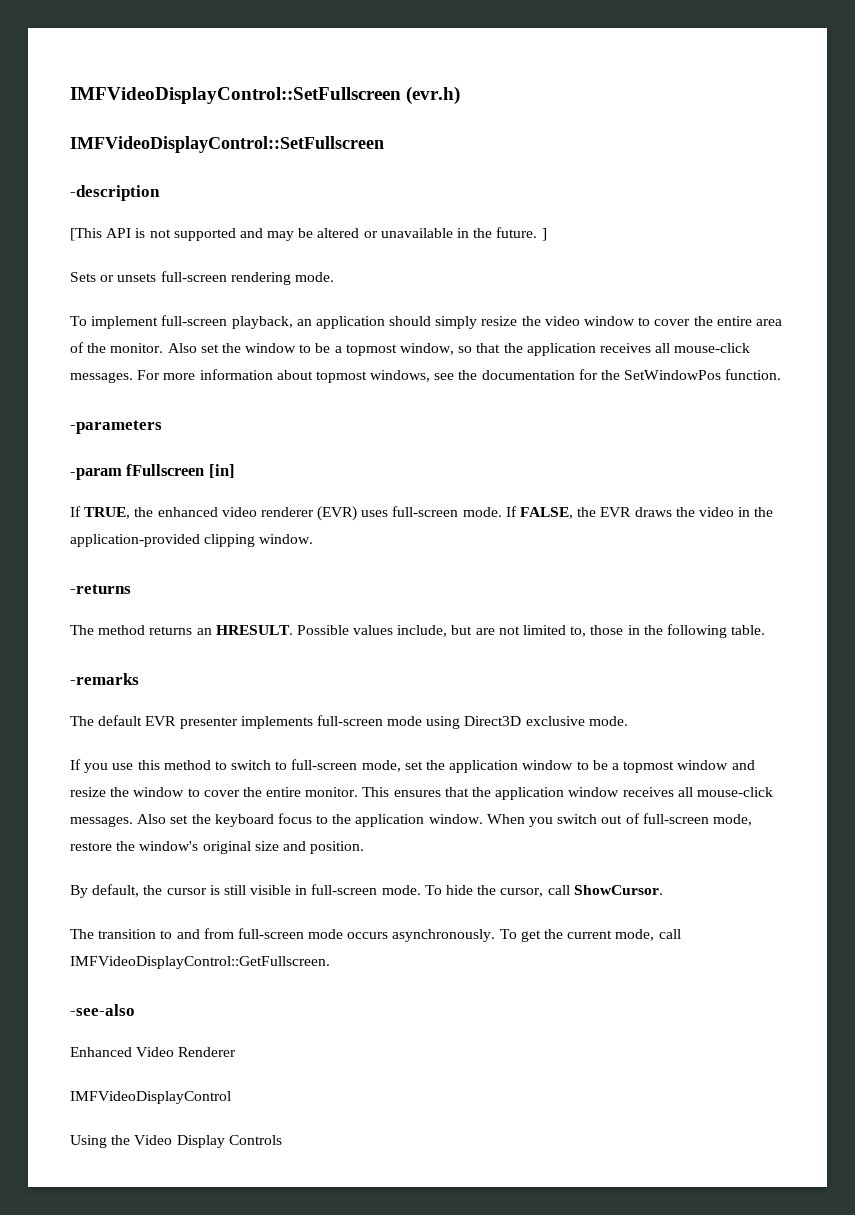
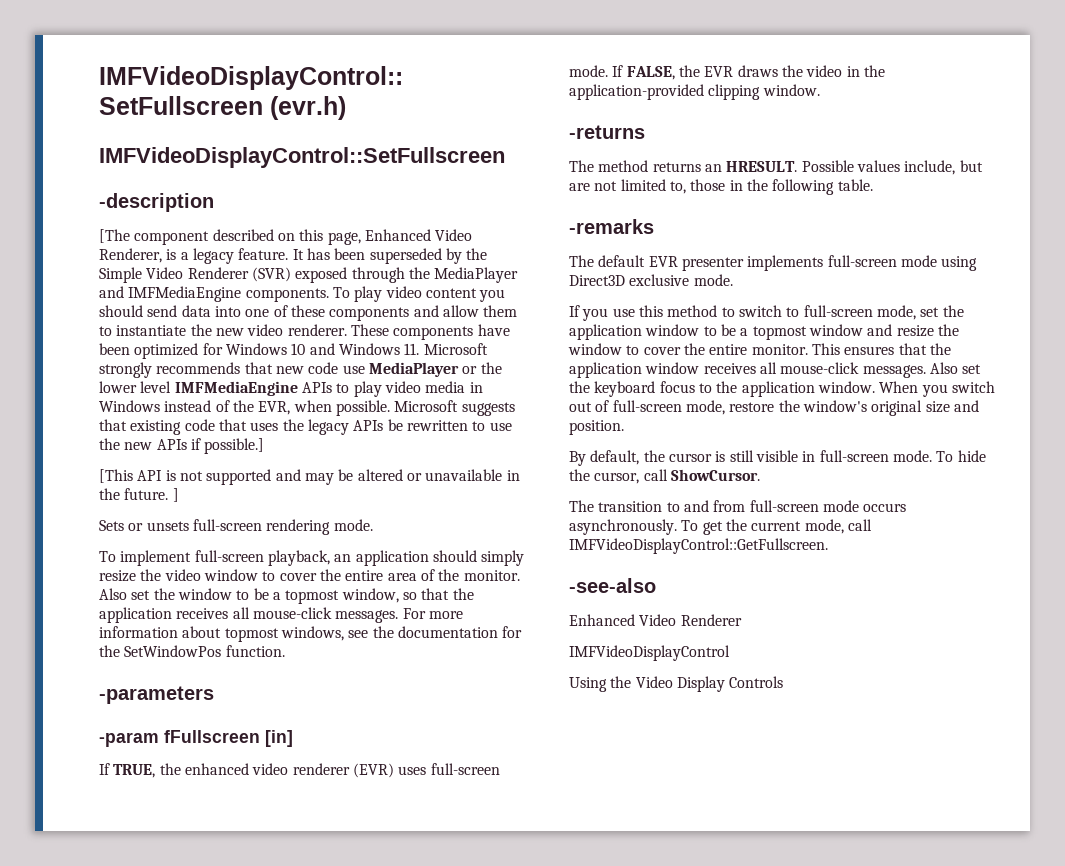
(160, 193) none -> [99,229,473,245] [99,248,488,264] [99,267,519,283] [99,286,506,302] [99,305,518,321] [99,324,510,340] [99,343,488,359] [99,362,502,378] [99,381,483,397] [99,400,515,416] [99,419,512,435] [99,438,265,454] // [The component described on this page, Enhanced Video Renderer, is a legacy feature. It has been superseded by the Simple Video Renderer (SVR) exposed through the MediaPlayer and IMFMediaEngine components. To play video content you should send data into one of these components and allow them to instantiate the new video renderer. These components have been optimized for Windows 10 and Windows 11. Microsoft strongly recommends that new code use MediaPlayer or the lower level IMFMediaEngine APIs to play video media in Windows instead of the EVR, when possible. Microsoft suggests that existing code that uses the legacy APIs be rewritten to use the new APIs if possible.]

